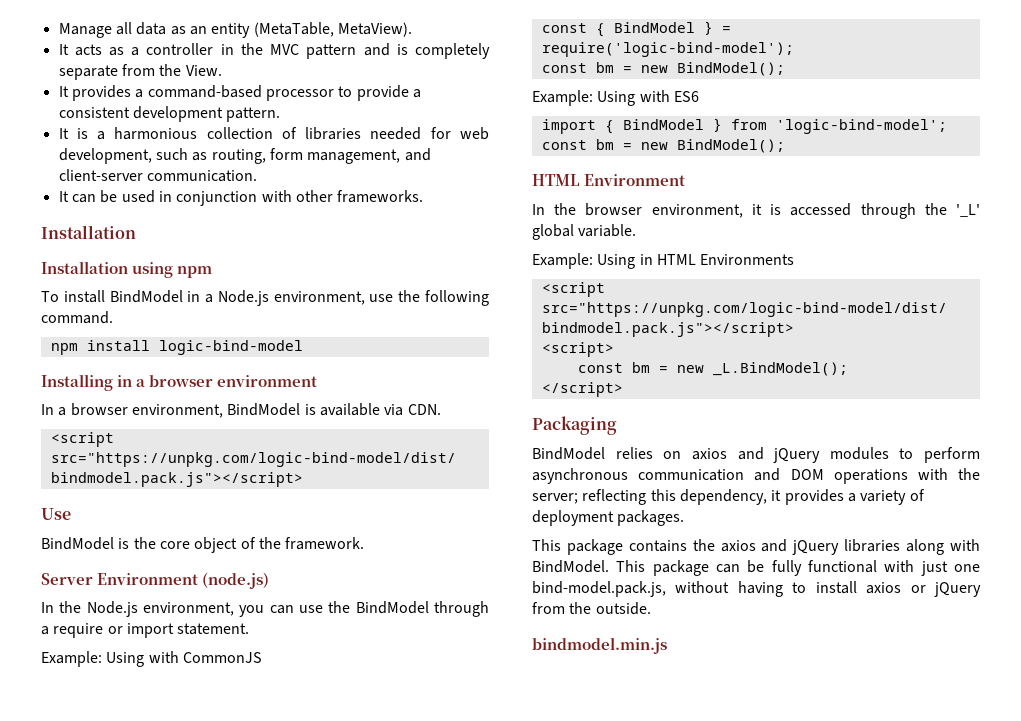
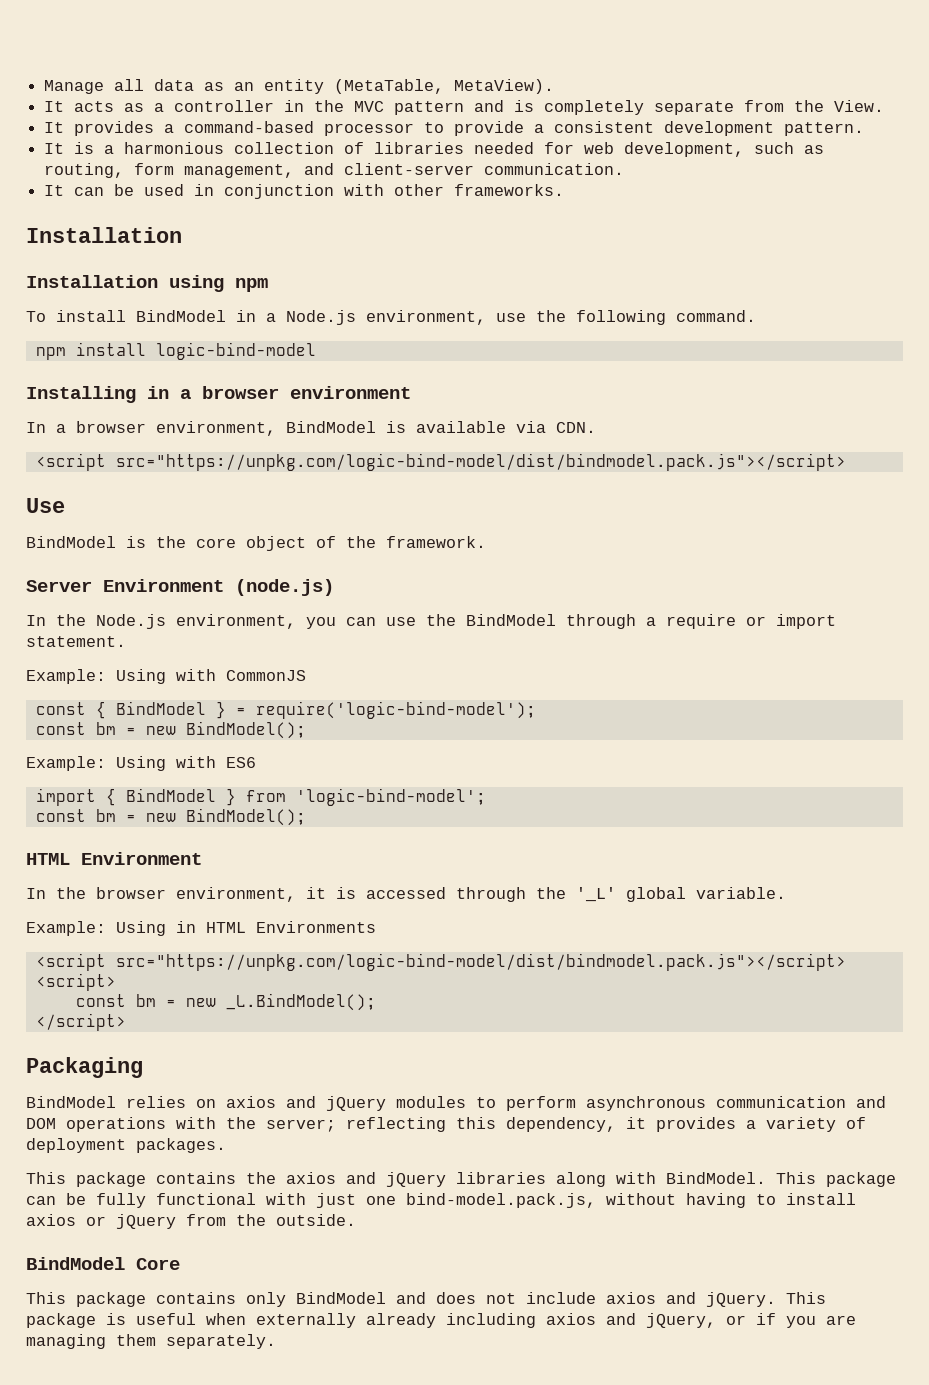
[532,637,667,654] bindmodel.min.js -> [26,1257,180,1270] [26,1292,826,1307] [26,1313,856,1328] [26,1334,276,1349] BindModel Core // This package contains only BindModel and does not include axios and jQuery. This package is useful when externally already including axios and jQuery, or if you are managing them separately.

